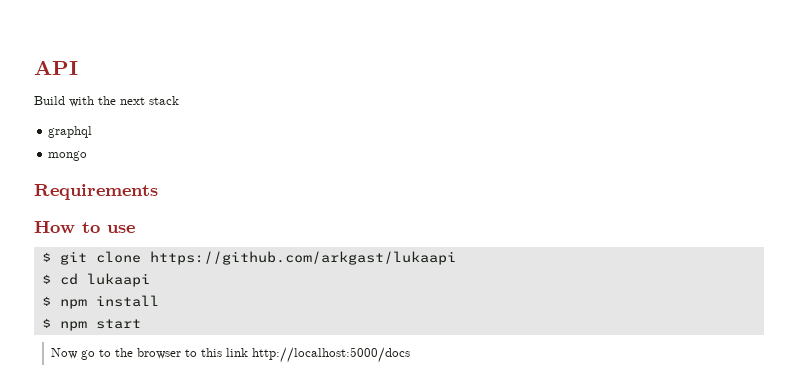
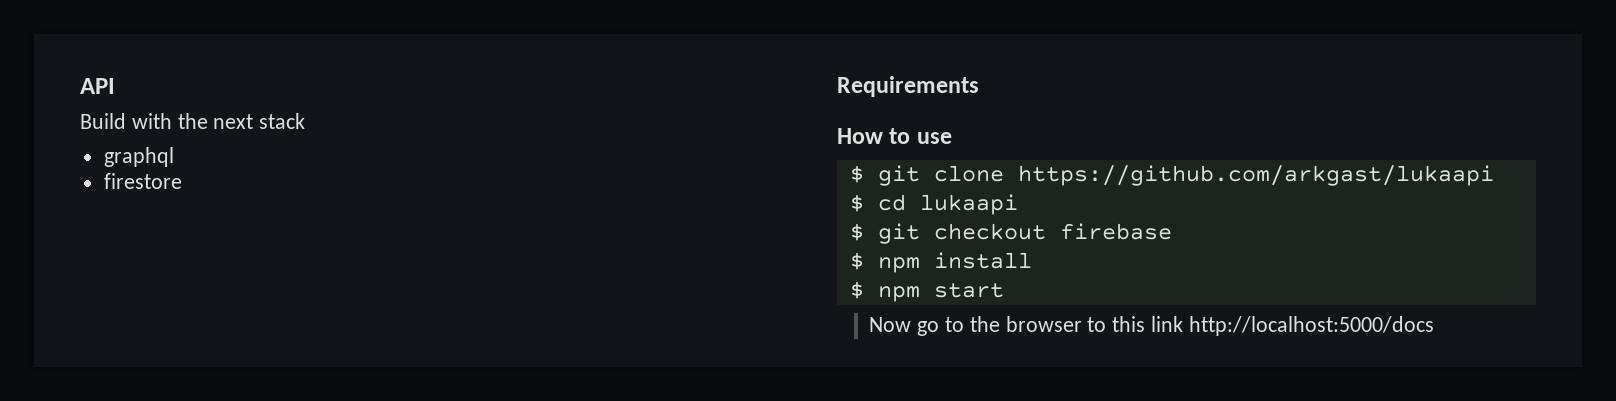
[48,151,88,161] mongo -> [103,173,182,189] firestore
(150, 280) none -> [849,223,1172,244] // $ git checkout firebase

